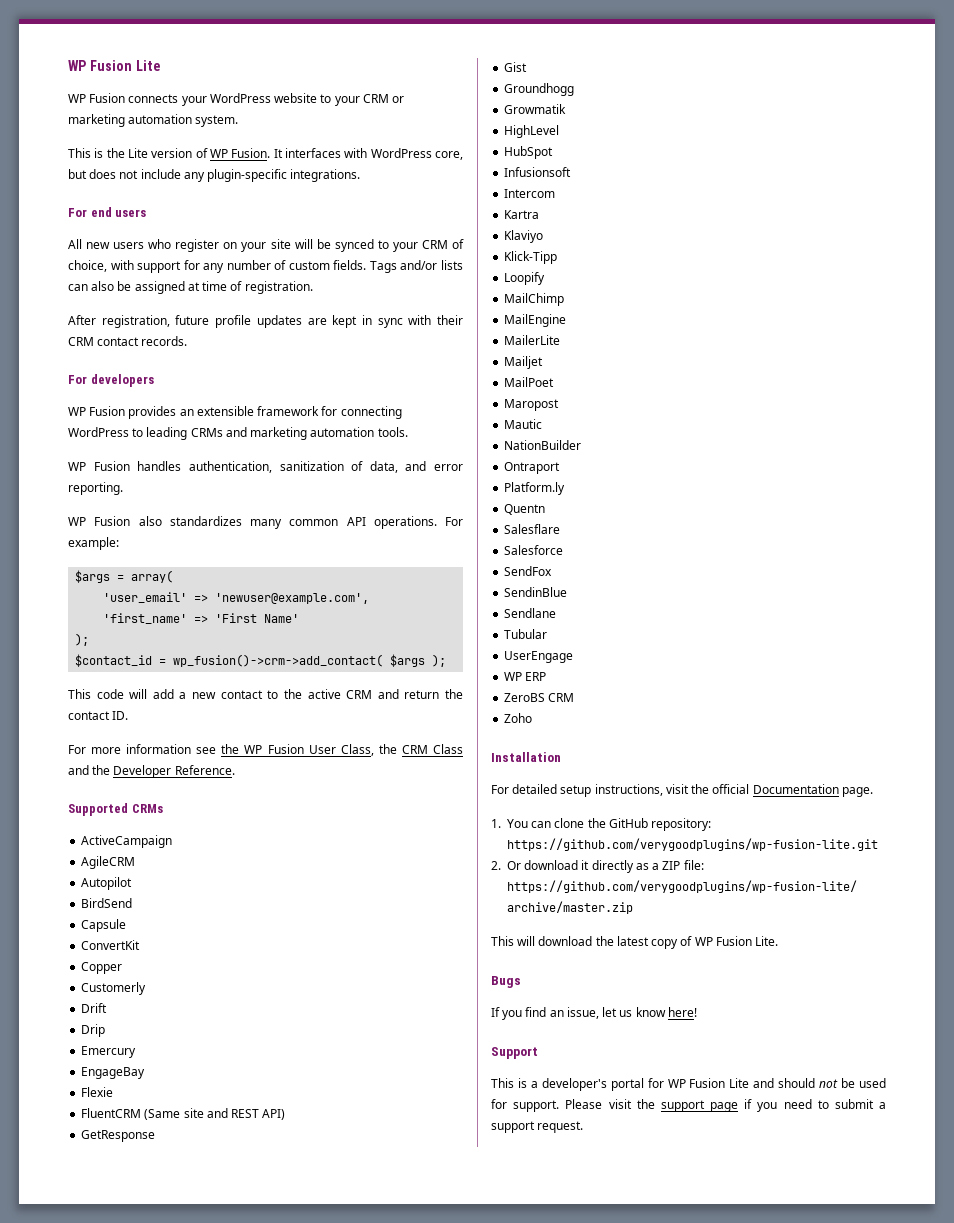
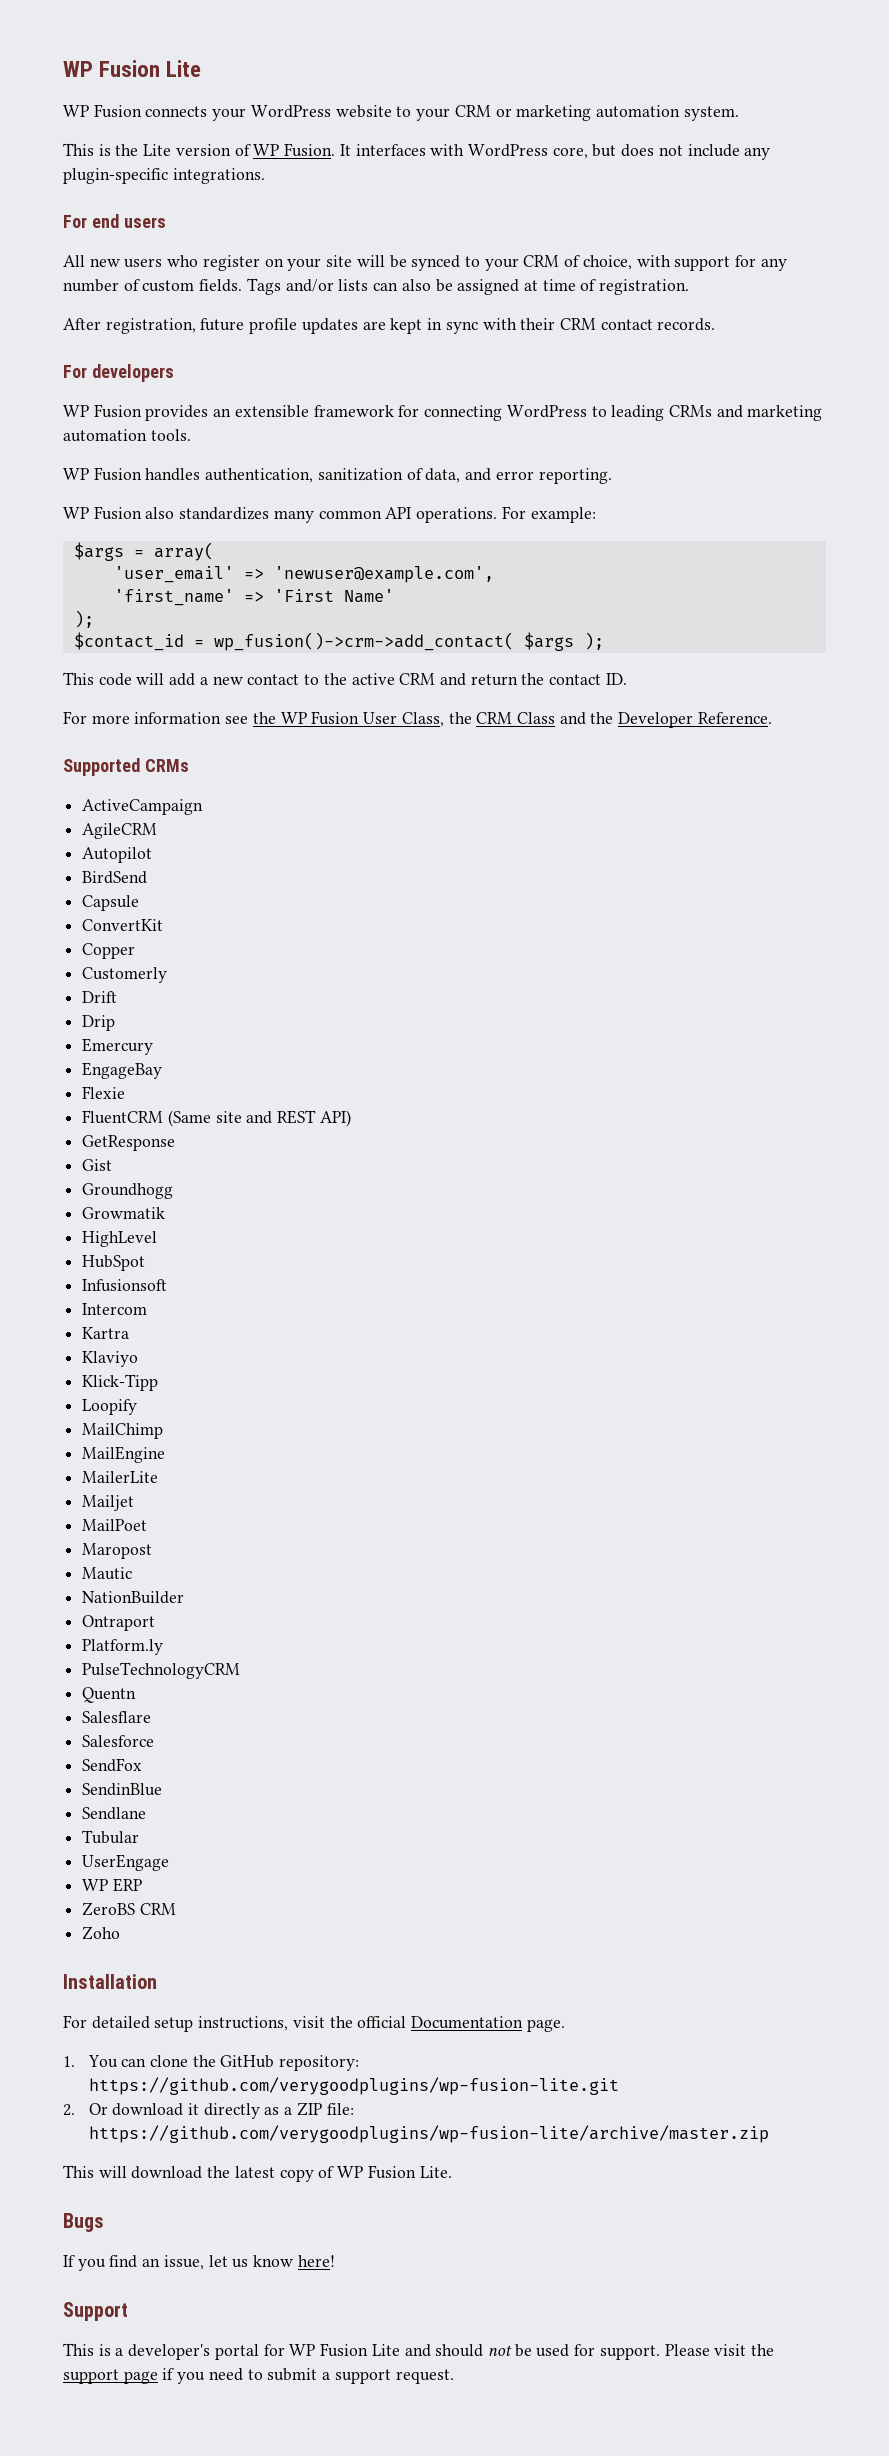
(566, 488) none -> [82,1662,241,1679] // PulseTechnologyCRM

